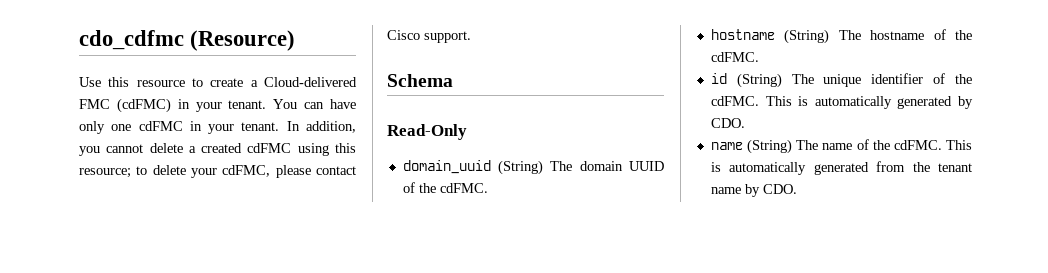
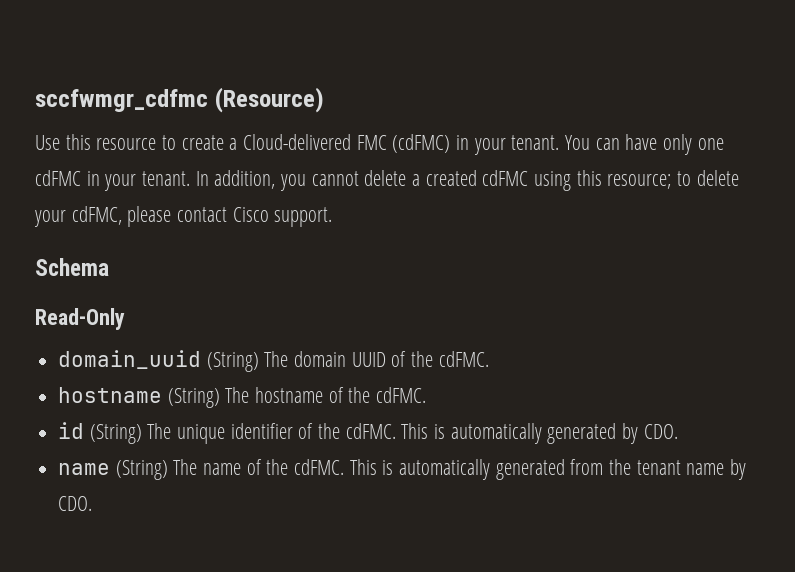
[79,30,184,50] cdo_cdfmc -> [35,89,208,112] sccfwmgr_cdfmc

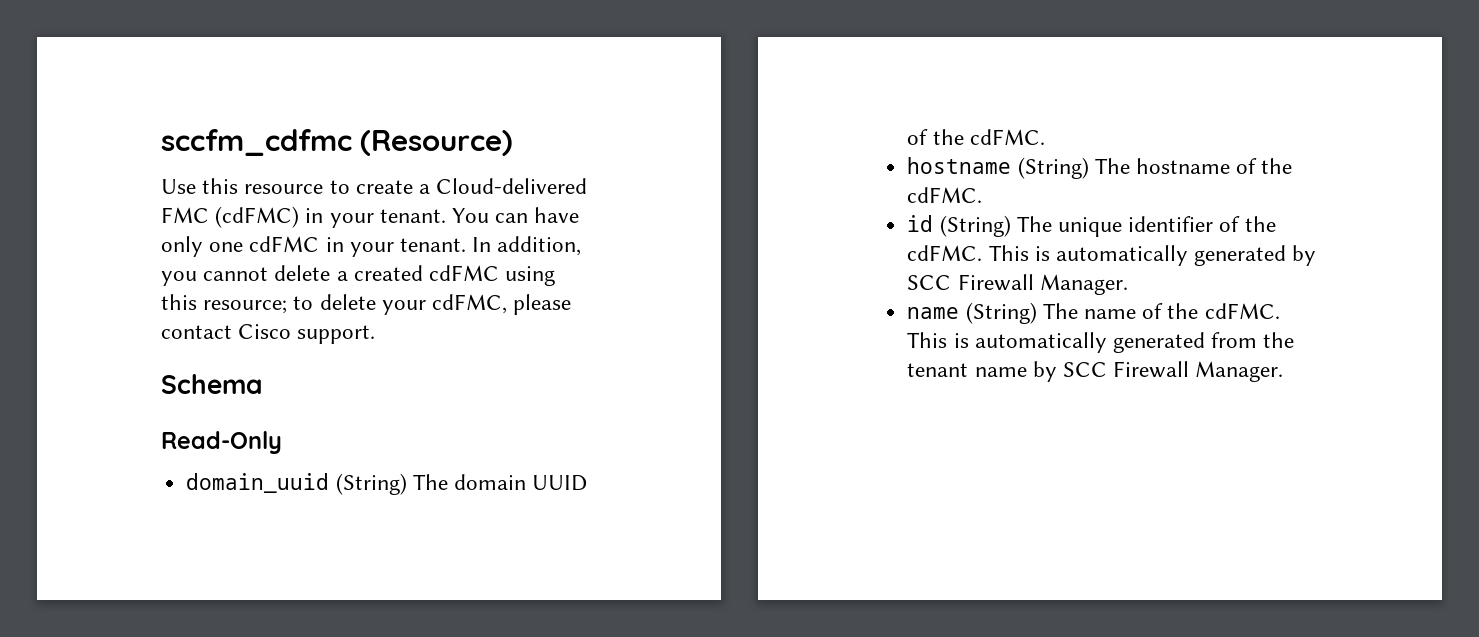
[35,89,208,112] sccfwmgr_cdfmc -> [161,129,352,156] sccfm_cdfmc
[643,424,678,439] CDO. -> [907,274,1128,295] SCC Firewall Manager.
[58,496,93,511] CDO. -> [1062,361,1284,382] SCC Firewall Manager.

